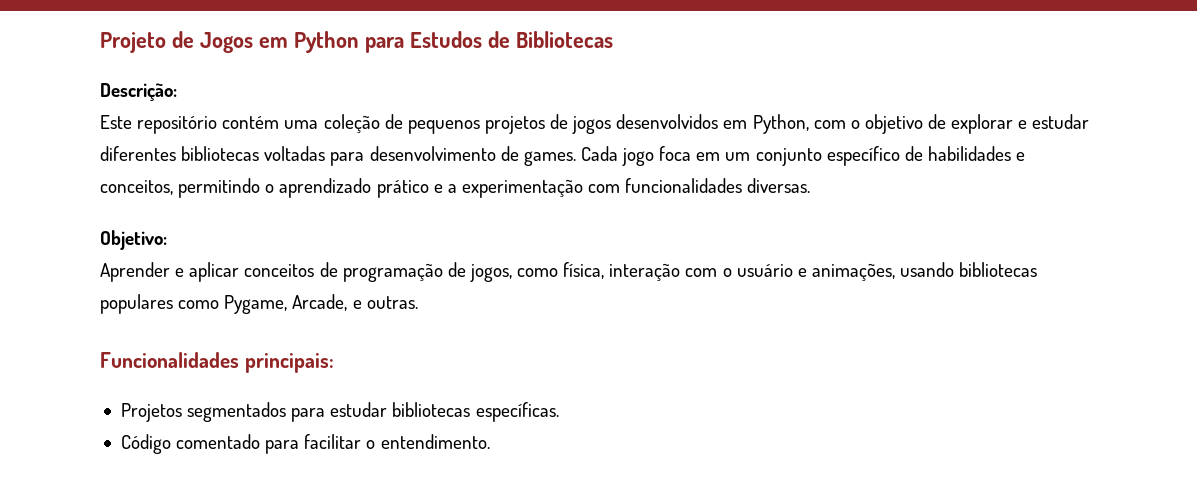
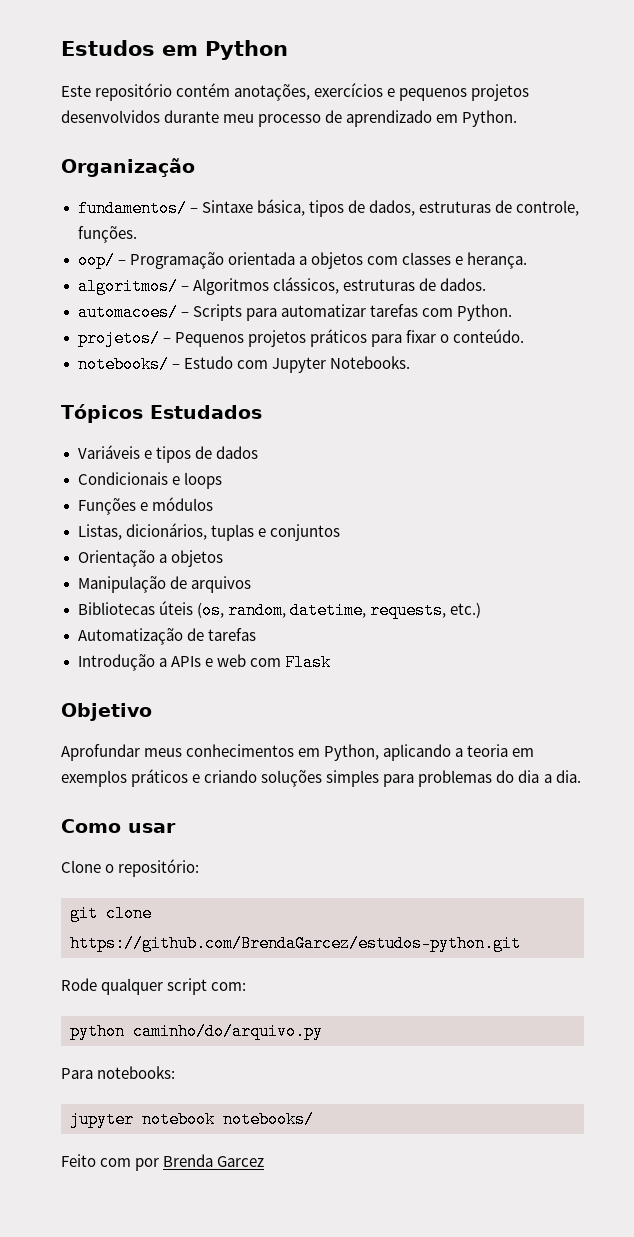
[100,31,253,53] Projeto de Jogos -> [61,40,155,56] Estudos
[364,31,613,53] [100,83,177,101] [100,114,1090,134] [100,146,1026,166] [100,178,811,198] [100,230,167,250] [100,262,1038,282] [100,294,418,314] [100,352,334,373] [120,402,559,422] [120,434,490,454] para Estudos de Bibliotecas // Descrição: // Este repositório contém uma coleção de pequenos projetos de jogos desenvolvidos em Python, com o objetivo de explorar e estudar diferentes bibliotecas voltadas para desenvolvimento de games. Cada jogo foca em um conjunto específico de habilidades e conceitos, permitindo o aprendizado prático e a experimentação com funcionalidades diversas. // Objetivo: // Aprender e aplicar conceitos de programação de jogos, como física, interação com o usuário e animações, usando bibliotecas populares como Pygame, Arcade, e outras. // Funcionalidades principais: // Projetos segmentados para estudar bibliotecas específicas. // Código comentado para facilitar o entendimento. -> [61,83,530,101] [61,110,518,127] [61,158,195,177] [77,199,579,217] [77,226,137,243] [77,252,527,269] [77,277,486,295] [77,304,512,321] [77,329,524,347] [77,356,410,373] [61,404,262,423] [77,445,258,463] [77,472,222,489] [77,497,213,515] [77,523,340,541] [77,550,223,567] [77,576,251,593] [77,601,481,619] [77,628,256,645] [77,654,331,671] [61,703,152,721] [61,744,535,761] [61,769,581,787] [61,819,176,833] [61,859,200,877] [70,905,152,922] [70,935,521,952] [61,978,247,995] [70,1023,323,1040] [61,1066,176,1079] [70,1111,314,1128] [61,1154,265,1171] // Este repositório contém anotações, exercícios e pequenos projetos desenvolvidos durante meu processo de aprendizado em Python. // Organização // fundamentos/ – Sintaxe básica, tipos de dados, estruturas de controle, funções. // oop/ – Programação orientada a objetos com classes e herança. // algoritmos/ – Algoritmos clássicos, estruturas de dados. // automacoes/ – Scripts para automatizar tarefas com Python. // projetos/ – Pequenos projetos práticos para fixar o conteúdo. // notebooks/ – Estudo com Jupyter Notebooks. // Tópicos Estudados // Variáveis e tipos de dados // Condicionais e loops // Funções e módulos // Listas, dicionários, tuplas e conjuntos // Orientação a objetos // Manipulação de arquivos // Bibliotecas úteis (os, random, datetime, requests, etc.) // Automatização de tarefas // Introdução a APIs e web com Flask // Objetivo // Aprofundar meus conhecimentos em Python, aplicando a teoria em exemplos práticos e criando soluções simples para problemas do dia a dia. // Como usar // Clone o repositório: // git clone https://github.com/BrendaGarcez/estudos-python.git // Rode qualquer script com: // python caminho/do/arquivo.py // Para notebooks: // jupyter notebook notebooks/ // Feito com por Brenda Garcez

